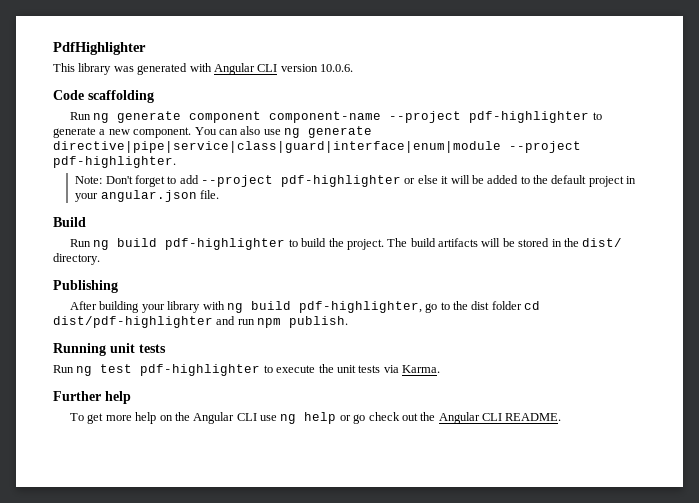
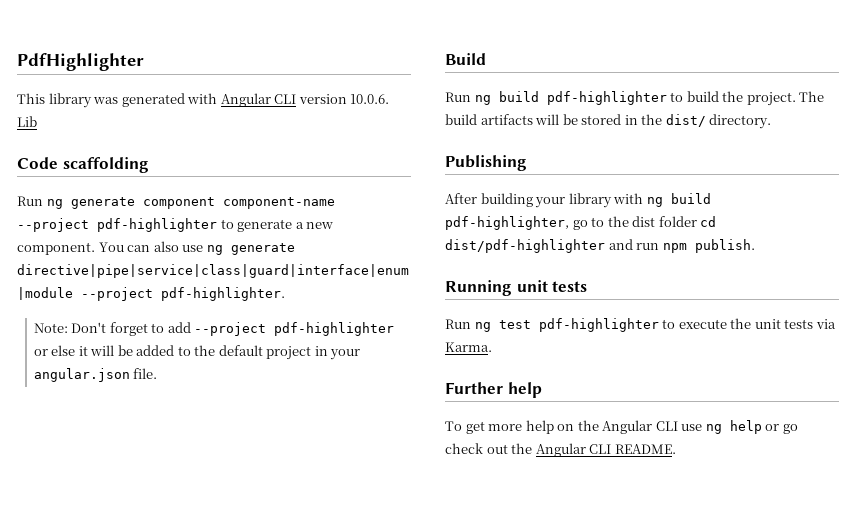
(353, 68) none -> [17,116,37,127] Lib

